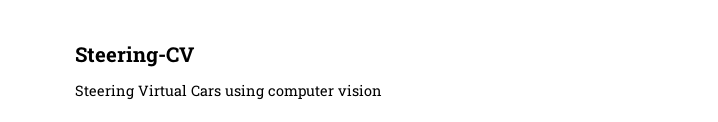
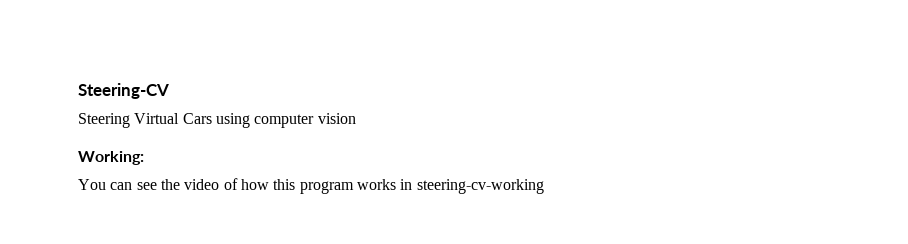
(382, 90) none -> [78,151,144,165] [78,178,544,194] // Working: // You can see the video of how this program works in steering-cv-working

